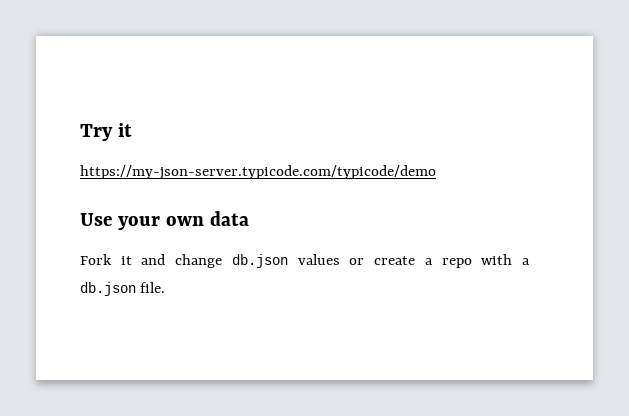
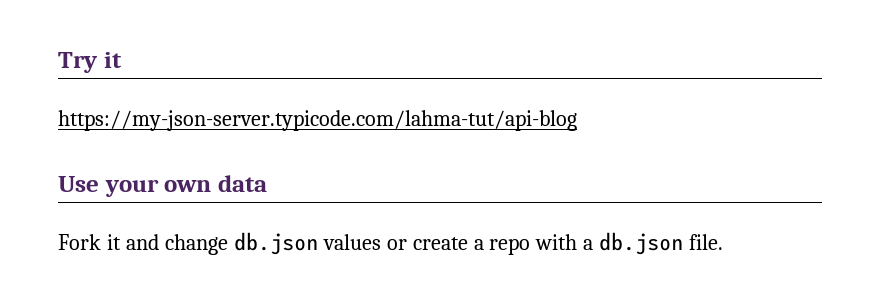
[80,165,436,180] https://my-json-server.typicode.com/typicode/demo -> [58,110,577,131] https://my-json-server.typicode.com/lahma-tut/api-blog

